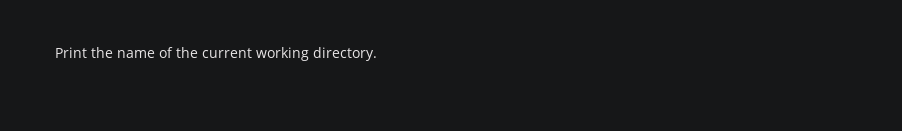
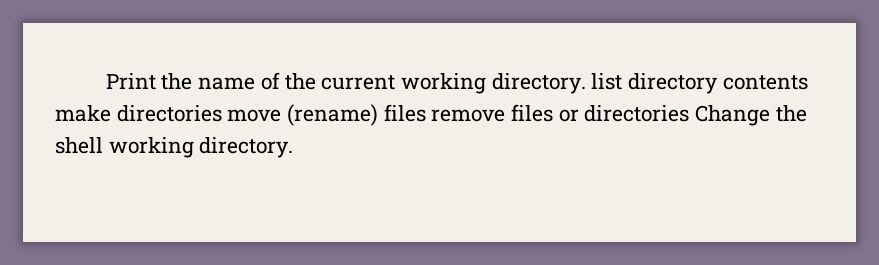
(377, 54) none -> [591,73,808,94] [55,104,807,126] [55,137,294,158] list directory contents make directories move (rename) files remove files or directories Change the shell working directory.

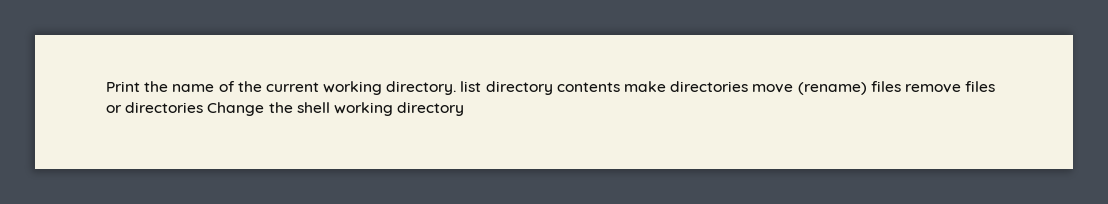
[199,137,294,158] directory. -> [397,102,465,116] directory

